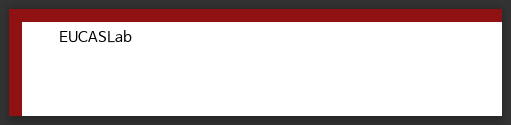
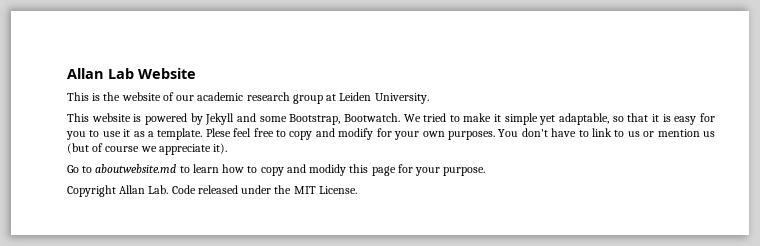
[59,30,132,43] EUCASLab -> [67,68,196,79] [67,92,429,104] [67,113,716,125] [66,128,715,140] [67,143,228,155] [67,164,486,176] [67,185,357,197] Allan Lab Website // This is the website of our academic research group at Leiden University. // This website is powered by Jekyll and some Bootstrap, Bootwatch. We tried to make it simple yet adaptable, so that it is easy for you to use it as a template. Plese feel free to copy and modify for your own purposes. You don't have to link to us or mention us (but of course we appreciate it). // Go to aboutwebsite.md to learn how to copy and modidy this page for your purpose. // Copyright Allan Lab. Code released under the MIT License.

